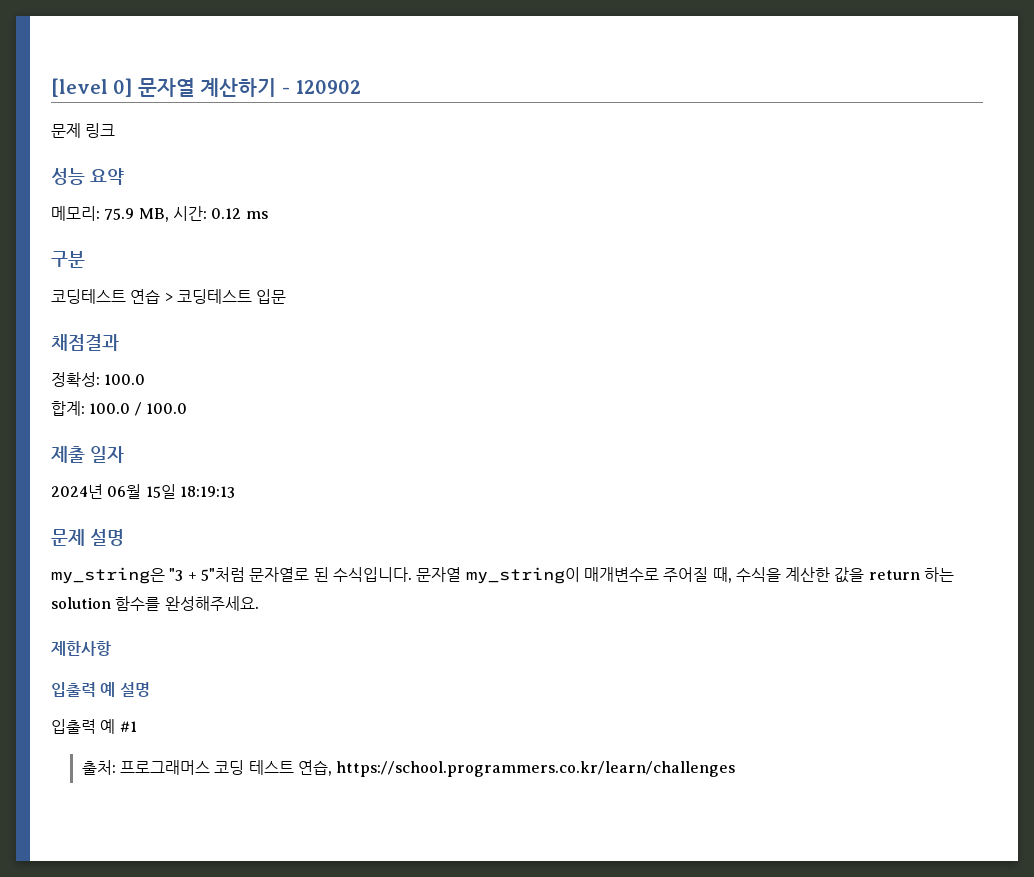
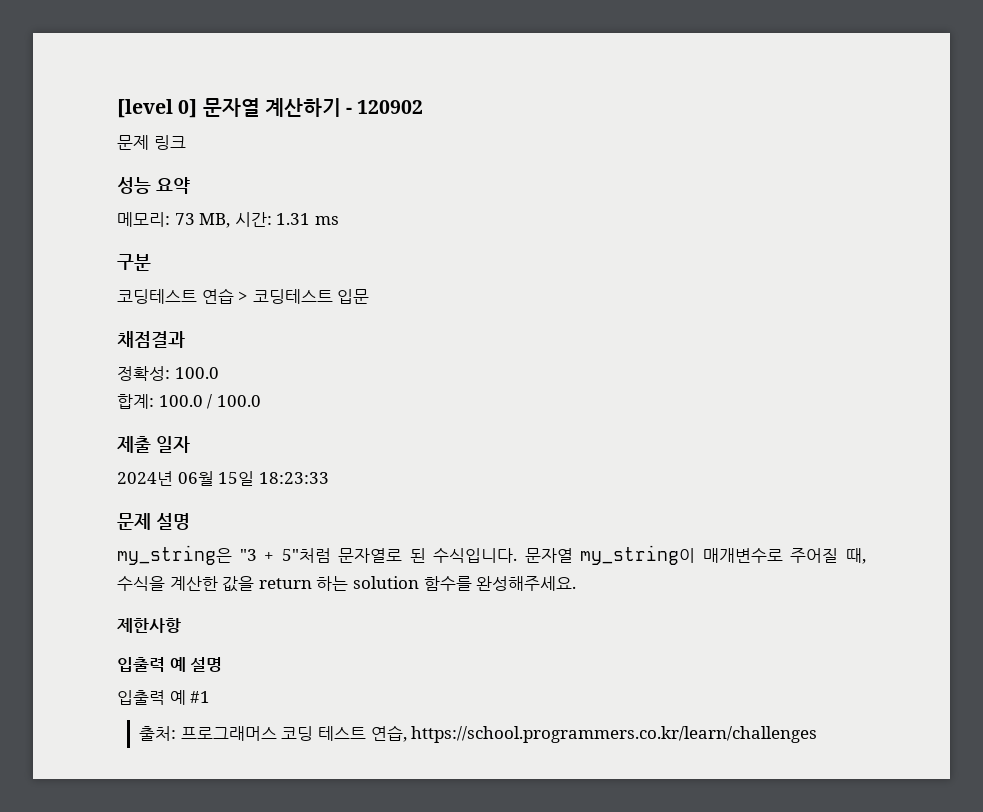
[104,208,135,220] 75.9 -> [174,213,195,225] 73
[211,208,242,219] 0.12 -> [276,213,311,225] 1.31
[179,486,235,498] 18:19:13 -> [258,472,329,484] 18:23:33

